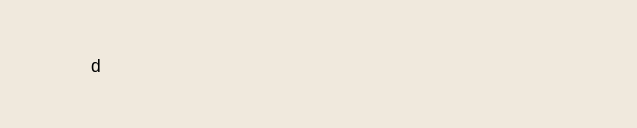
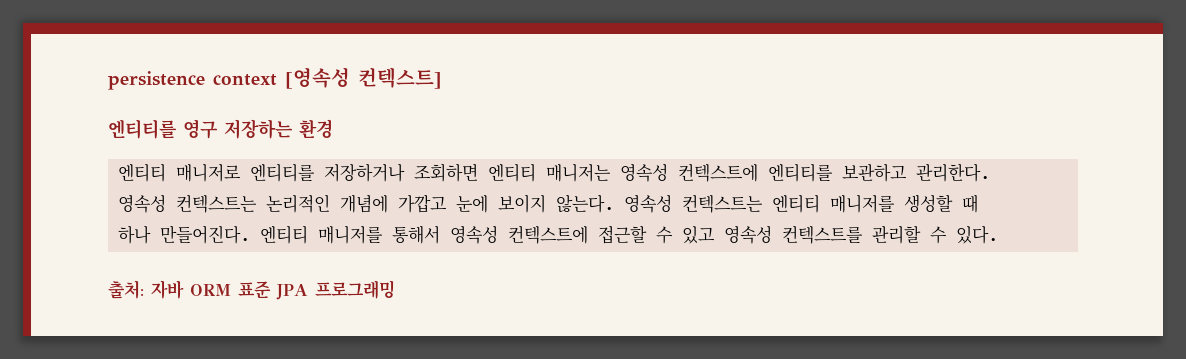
[91,59,101,72] d -> [108,67,442,90] [108,119,333,139] [118,163,991,182] [118,194,979,213] [118,225,999,244] [108,280,395,300] persistence context [영속성 컨텍스트] // 엔티티를 영구 저장하는 환경 // 엔티티 매니저로 엔티티를 저장하거나 조회하면 엔티티 매니저는 영속성 컨텍스트에 엔티티를 보관하고 관리한다. // 영속성 컨텍스트는 논리적인 개념에 가깝고 눈에 보이지 않는다. 영속성 컨텍스트는 엔티티 매니저를 생성할 때 // 하나 만들어진다. 엔티티 매니저를 통해서 영속성 컨텍스트에 접근할 수 있고 영속성 컨텍스트를 관리할 수 있다. // 출처: 자바 ORM 표준 JPA 프로그래밍

